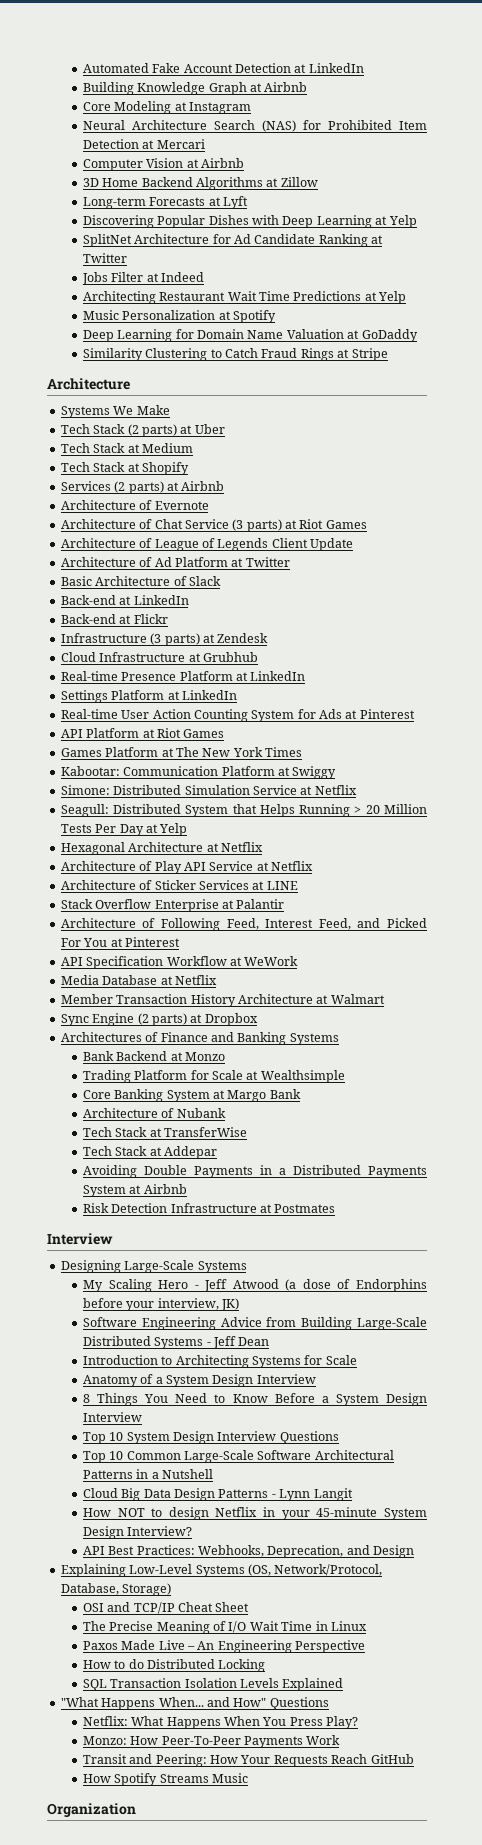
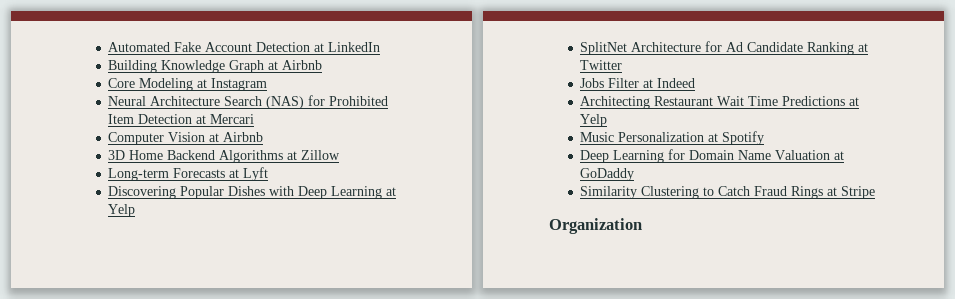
[47,378,130,390] [60,405,170,418] [60,424,225,437] [60,443,193,453] [60,462,189,475] [60,481,225,494] [60,500,209,510] [60,519,367,532] [60,538,353,551] [60,557,290,567] [60,576,221,586] [60,595,189,605] [60,614,168,624] [60,633,269,646] [60,652,258,662] [60,671,306,681] [60,690,237,703] [60,709,415,722] [60,728,225,738] [60,747,302,757] [60,766,337,779] [60,785,357,795] [60,804,427,817] [60,823,188,836] [60,842,263,855] [60,861,313,874] [60,880,298,890] [60,899,285,912] [60,918,427,931] [60,937,180,947] [60,956,299,969] [60,975,217,985] [60,994,385,1007] [60,1013,258,1026] [60,1032,339,1045] [82,1051,226,1061] [82,1070,345,1083] [82,1089,301,1102] [82,1108,226,1118] [82,1127,248,1137] [82,1146,218,1159] [82,1165,428,1178] [82,1184,187,1197] [82,1203,336,1213] [47,1233,113,1245] [60,1260,247,1273] [82,1279,428,1292] [82,1298,240,1311] [82,1317,428,1330] [82,1336,270,1349] [82,1355,357,1368] [82,1374,316,1387] [82,1393,428,1406] [82,1412,142,1422] [82,1431,339,1444] [82,1450,394,1463] [82,1469,214,1479] [82,1488,353,1501] [82,1507,427,1520] [82,1526,193,1539] [82,1545,415,1558] [60,1564,383,1577] [60,1583,172,1596] [82,1602,250,1614] [82,1621,367,1634] [82,1640,366,1653] [82,1659,266,1672] [82,1678,344,1691] [60,1697,329,1710] [82,1716,359,1729] [82,1735,341,1748] [82,1754,414,1767] [82,1773,249,1786] // Architecture // Systems We Make // Tech Stack (2 parts) at Uber // Tech Stack at Medium // Tech Stack at Shopify // Services (2 parts) at Airbnb // Architecture of Evernote // Architecture of Chat Service (3 parts) at Riot Games // Architecture of League of Legends Client Update // Architecture of Ad Platform at Twitter // Basic Architecture of Slack // Back-end at LinkedIn // Back-end at Flickr // Infrastructure (3 parts) at Zendesk // Cloud Infrastructure at Grubhub // Real-time Presence Platform at LinkedIn // Settings Platform at LinkedIn // Real-time User Action Counting System for Ads at Pinterest // API Platform at Riot Games // Games Platform at The New York Times // Kabootar: Communication Platform at Swiggy // Simone: Distributed Simulation Service at Netflix // Seagull: Distributed System that Helps Running > 20 Million Tests Per Day at Yelp // Hexagonal Architecture at Netflix // Architecture of Play API Service at Netflix // Architecture of Sticker Services at LINE // Stack Overflow Enterprise at Palantir // Architecture of Following Feed, Interest Feed, and Picked For You at Pinterest // API Specification Workflow at WeWork // Media Database at Netflix // Member Transaction History Architecture at Walmart // Sync Engine (2 parts) at Dropbox // Architectures of Finance and Banking Systems // Bank Backend at Monzo // Trading Platform for Scale at Wealthsimple // Core Banking System at Margo Bank // Architecture of Nubank // Tech Stack at TransferWise // Tech Stack at Addepar // Avoiding Double Payments in a Distributed Payments System at Airbnb // Risk Detection Infrastructure at Postmates // Interview // Designing Large-Scale Systems // My Scaling Hero - Jeff Atwood (a dose of Endorphins before your interview, JK) // Software Engineering Advice from Building Large-Scale Distributed Systems - Jeff Dean // Introduction to Architecting Systems for Scale // Anatomy of a System Design Interview // 8 Things You Need to Know Before a System Design Interview // Top 10 System Design Interview Questions // Top 10 Common Large-Scale Software Architectural Patterns in a Nutshell // Cloud Big Data Design Patterns - Lynn Langit // How NOT to design Netflix in your 45-minute System Design Interview? // API Best Practices: Webhooks, Deprecation, and Design // Explaining Low-Level Systems (OS, Network/Protocol, Database, Storage) // OSI and TCP/IP Cheat Sheet // The Precise Meaning of I/O Wait Time in Linux // Paxos Made Live – An Engineering Perspective // How to do Distributed Locking // SQL Transaction Isolation Levels Explained // "What Happens When... and How" Questions // Netflix: What Happens When You Press Play? // Monzo: How Peer-To-Peer Payments Work // Transit and Peering: How Your Requests Reach GitHub // How Spotify Streams Music -> (876, 192) none

